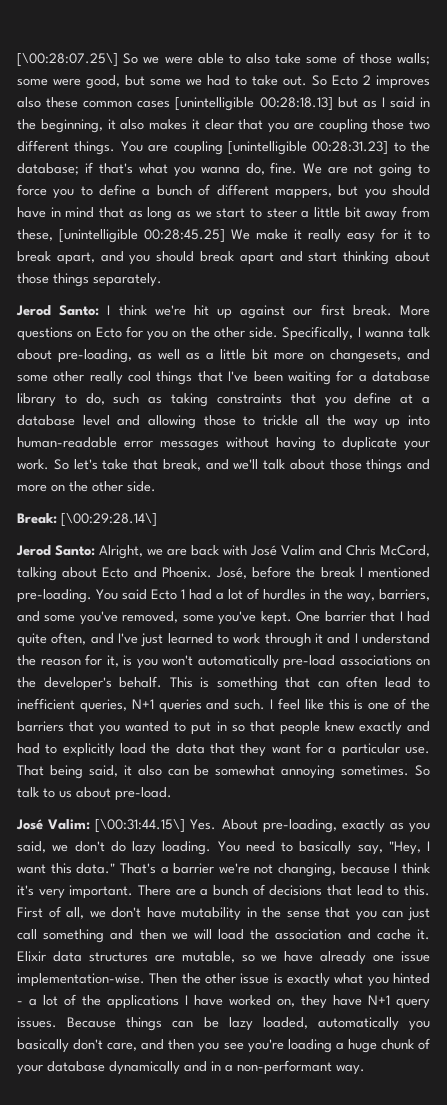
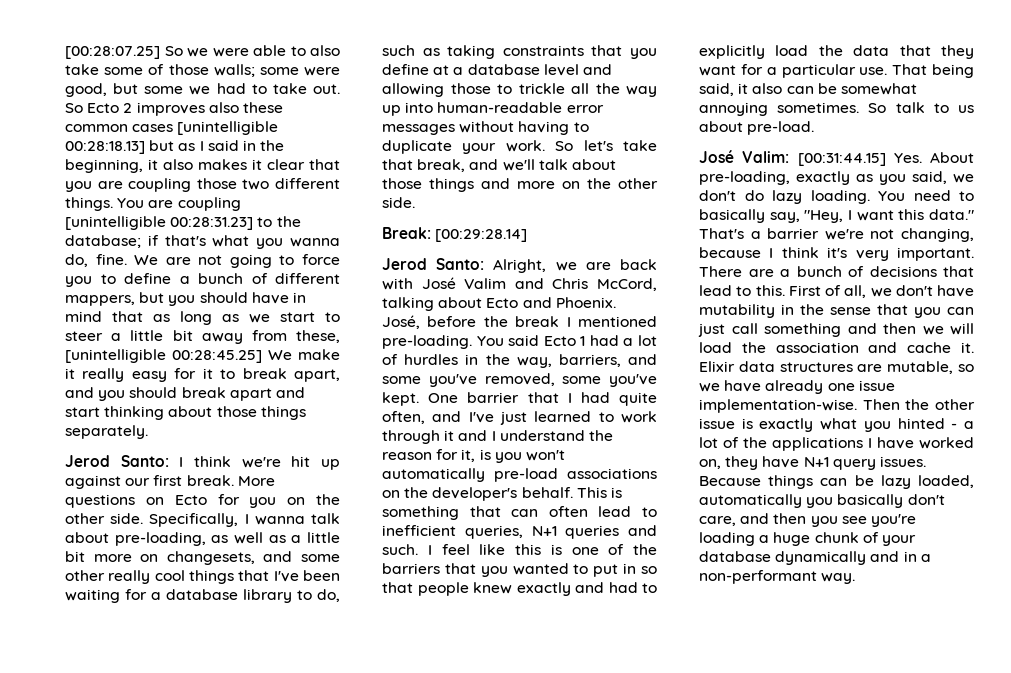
[17,53,118,67] [\00:28:07.25\] -> [65,46,160,59] [00:28:07.25]
[61,513,157,527] [\00:29:28.14\] -> [435,229,528,242] [00:29:28.14]
[95,819,186,833] [\00:31:44.15\] -> [797,153,886,166] [00:31:44.15]

